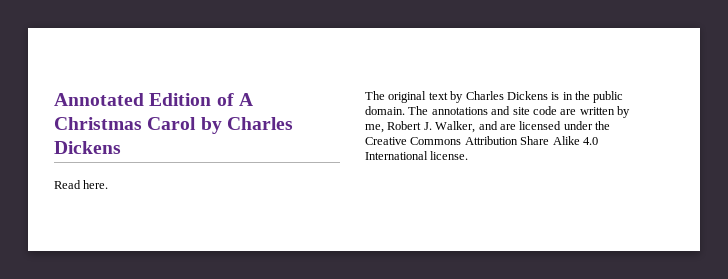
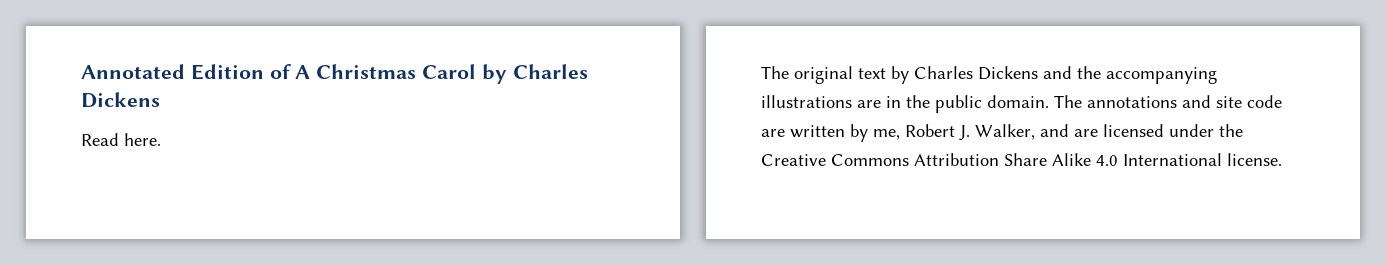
[551,92,560,100] is -> [1043,66,1217,84] [761,95,881,108] and the accompanying illustrations are

